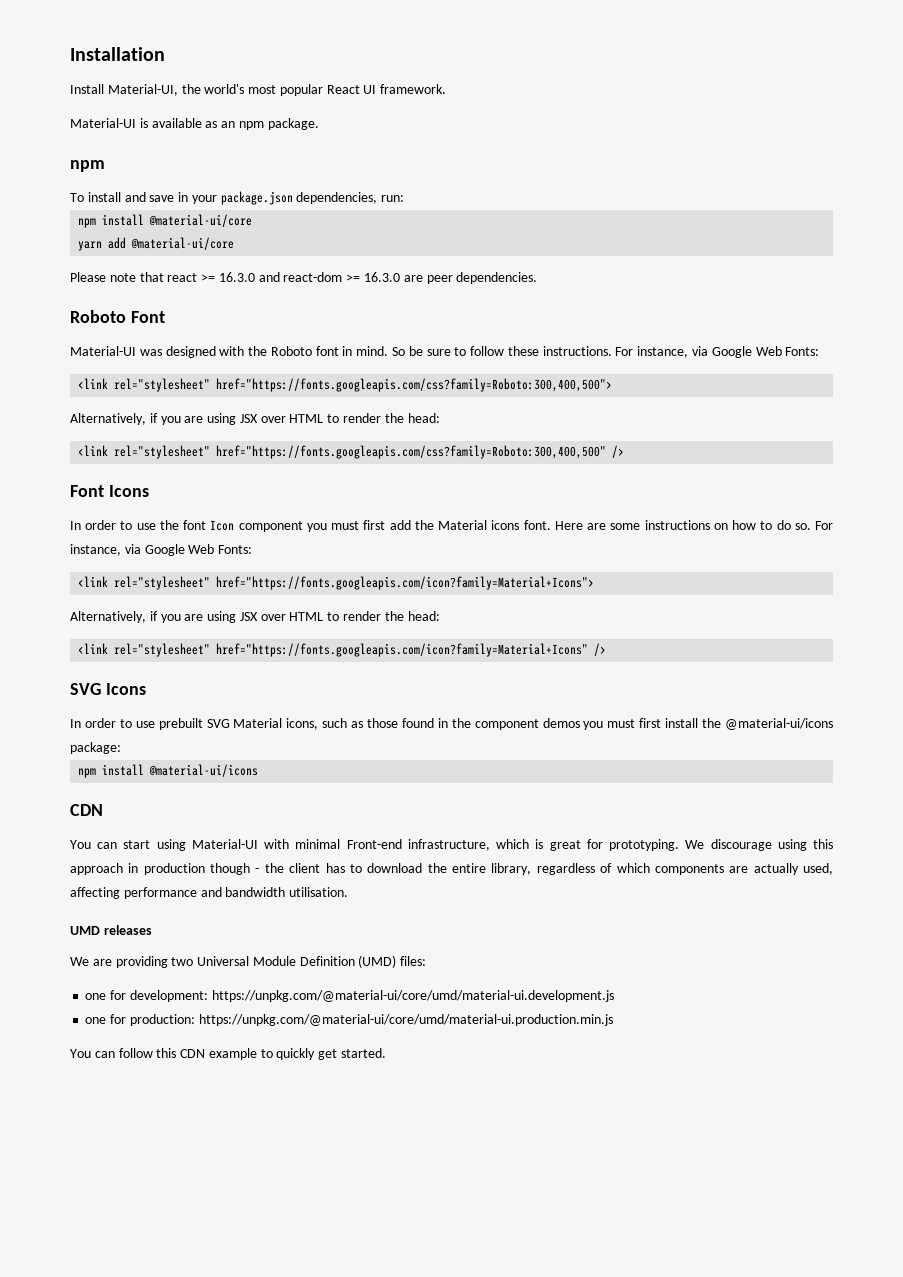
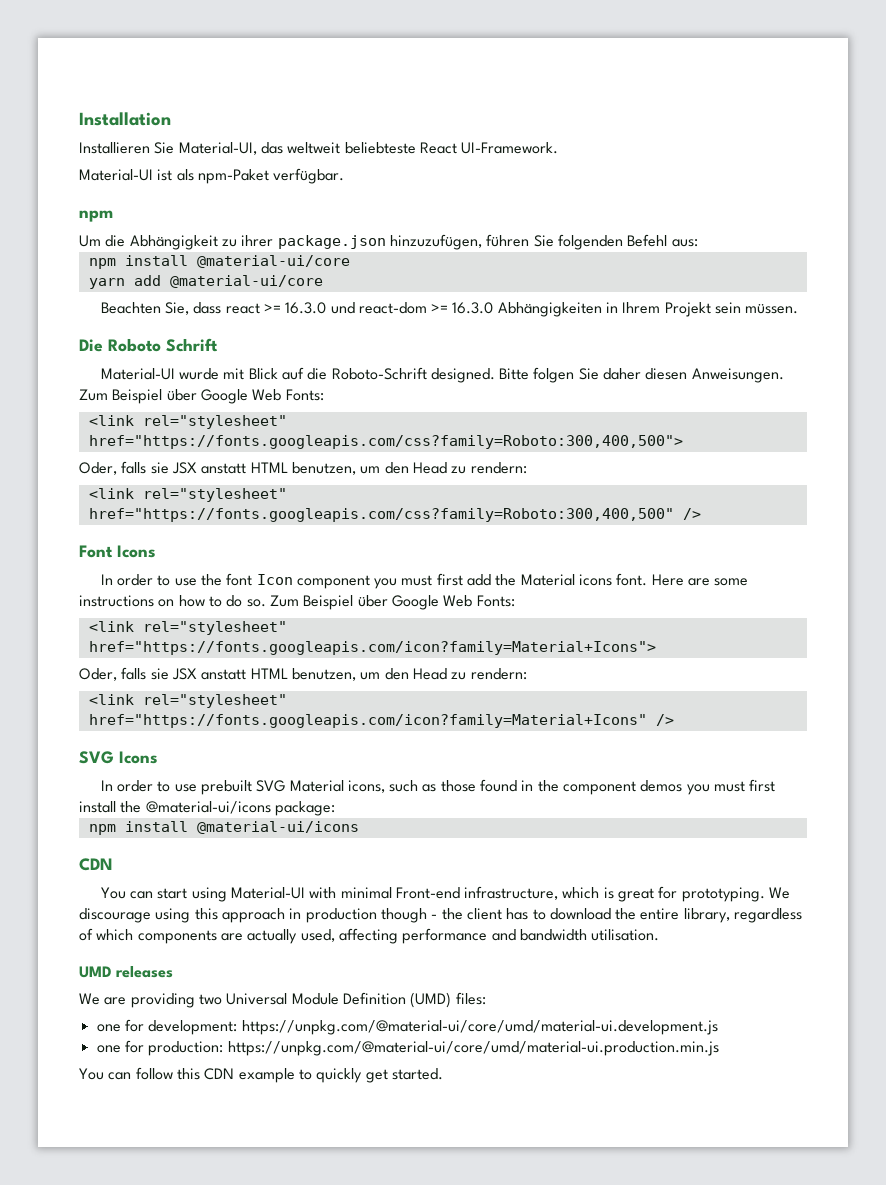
[70,84,447,96] [70,118,319,130] [70,160,105,172] [70,191,405,205] Install Material-UI, the world's most popular React UI framework. // Material-UI is available as an npm package. // npm // To install and save in your package.json dependencies, run: -> [79,142,559,155] [79,168,345,184] [79,210,113,222] [79,234,698,250] Installieren Sie Material-UI, das weltweit beliebteste React UI-Framework. // Material-UI ist als npm-Paket verfügbar. // npm // Um die Abhängigkeit zu ihrer package.json hinzuzufügen, führen Sie folgenden Befehl aus:
[70,272,164,282] Please note that -> [100,302,222,315] Beachten Sie, dass
[258,272,280,282] and -> [330,302,355,314] und
[403,272,538,284] [70,310,165,323] [70,346,709,358] are peer dependencies. // Roboto Font // Material-UI was designed with the Roboto font in mind. So be sure to follow these instructions. For instance, via -> [497,302,799,317] [79,338,218,352] [100,367,784,383] [79,389,197,404] Abhängigkeiten in Ihrem Projekt sein müssen. // Die Roboto Schrift // Material-UI wurde mit Blick auf die Roboto-Schrift designed. Bitte folgen Sie daher diesen Anweisungen. Zum Beispiel über
[70,413,440,425] Alternatively, if you are using JSX over HTML to render the head: -> [79,461,527,475] Oder, falls sie JSX anstatt HTML benutzen, um den Head zu rendern:
[815,521,834,530] [70,544,141,556] For instance, via -> [269,595,388,610] Zum Beispiel über
[70,611,440,623] Alternatively, if you are using JSX over HTML to render the head: -> [79,667,527,681] Oder, falls sie JSX anstatt HTML benutzen, um den Head zu rendern:

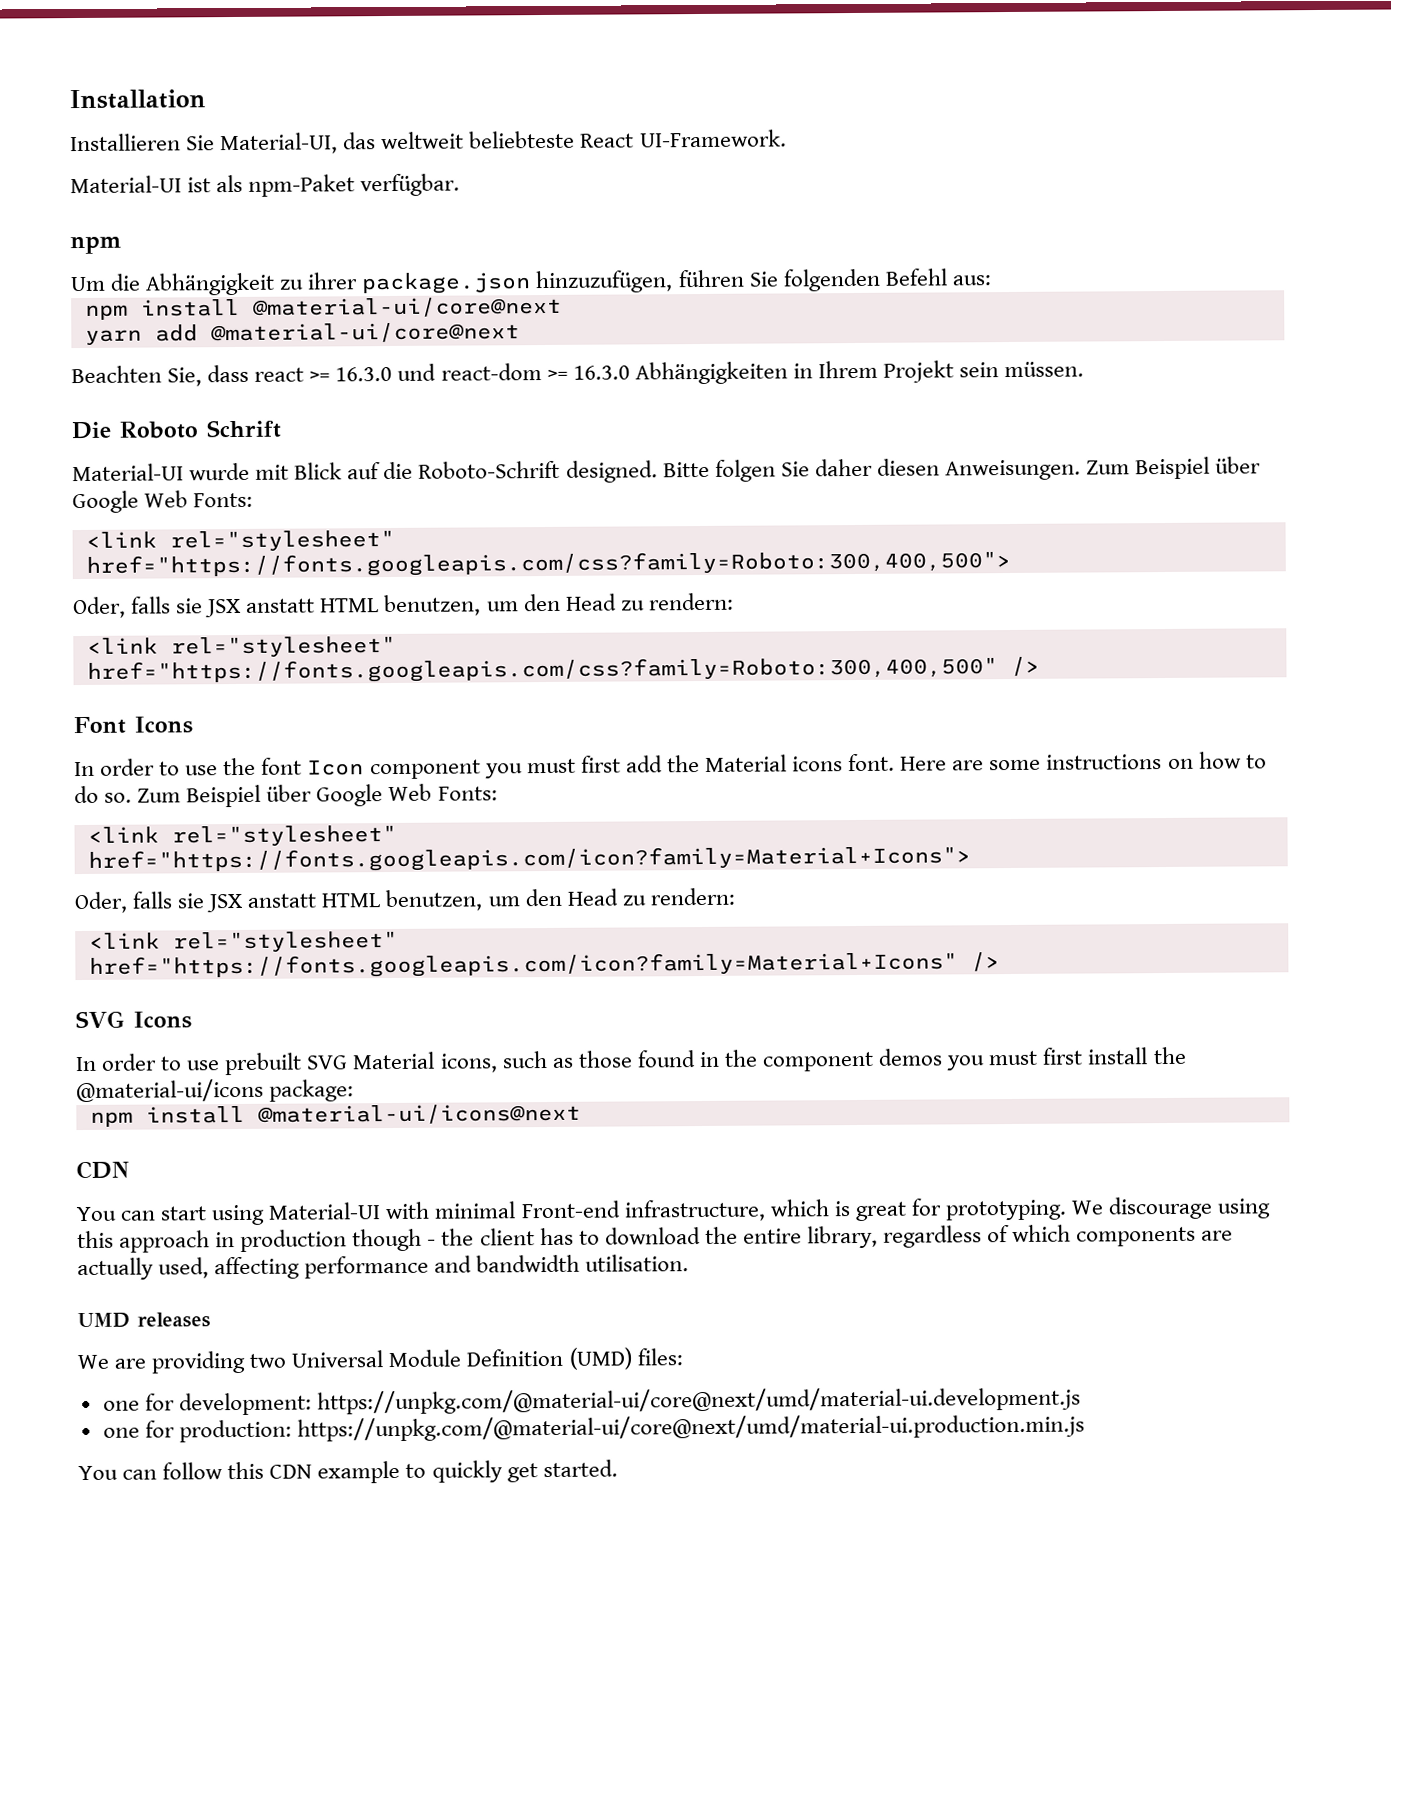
[196,255,350,268] @material-ui/core -> [252,296,562,318] @material-ui/core@next
[169,275,323,288] @material-ui/core -> [210,322,520,344] @material-ui/core@next
[196,821,359,834] @material-ui/icons -> [257,1103,581,1125] @material-ui/icons@next
[241,1020,718,1035] https://unpkg.com/@material-ui/core/umd/material-ui.development.js -> [316,1386,1081,1415] https://unpkg.com/@material-ui/core@next/umd/material-ui.development.js
[227,1041,719,1056] https://unpkg.com/@material-ui/core/umd/material-ui.production.min.js -> [296,1413,1085,1442] https://unpkg.com/@material-ui/core@next/umd/material-ui.production.min.js

